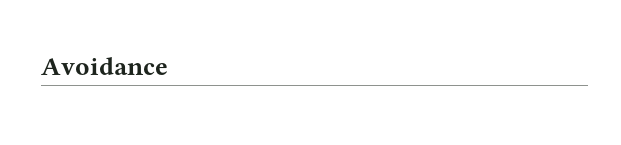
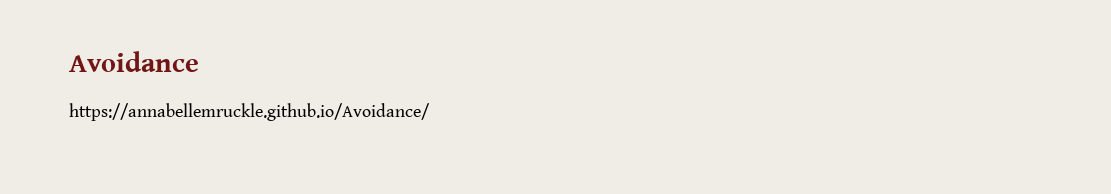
(168, 66) none -> [69,103,430,121] // https://annabellemruckle.github.io/Avoidance/

